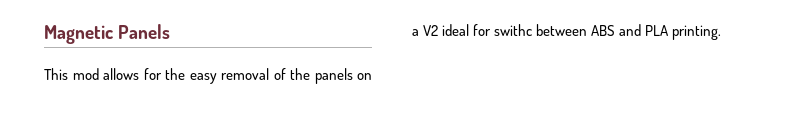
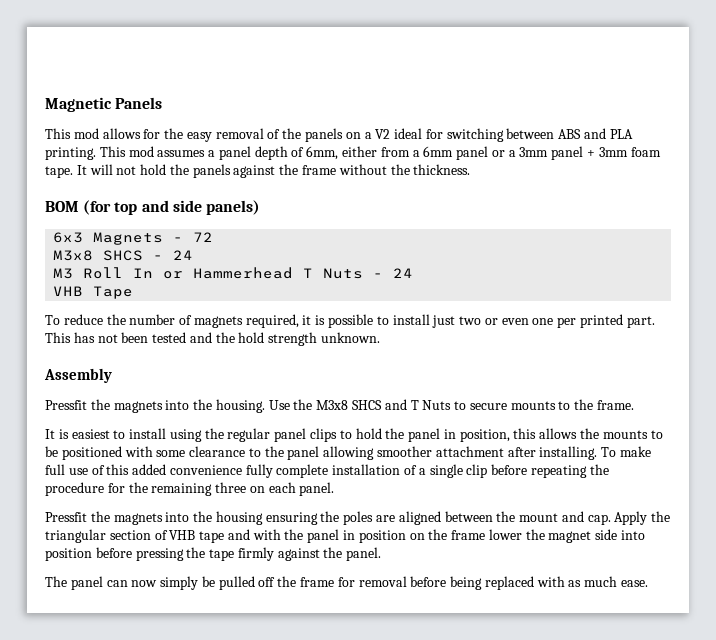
[494,24,533,36] swithc -> [446,128,504,142] switching
(722, 32) none -> [99,146,661,160] [45,164,471,178] [45,200,260,215] [53,232,214,245] [53,250,194,261] [53,267,414,279] [53,286,134,299] [45,314,655,328] [45,332,381,346] [44,368,112,383] [45,399,635,413] [45,428,663,442] [45,446,651,460] [45,464,609,478] [45,482,335,496] [45,511,671,525] [45,529,646,543] [45,547,382,561] [45,576,649,590] This mod assumes a panel depth of 6mm, either from a 6mm panel or a 3mm panel + 3mm foam tape. It will not hold the panels against the frame without the thickness. // BOM (for top and side panels) // 6x3 Magnets - 72 // M3x8 SHCS - 24 // M3 Roll In or Hammerhead T Nuts - 24 // VHB Tape // To reduce the number of magnets required, it is possible to install just two or even one per printed part. This has not been tested and the hold strength unknown. // Assembly // Pressfit the magnets into the housing. Use the M3x8 SHCS and T Nuts to secure mounts to the frame. // It is easiest to install using the regular panel clips to hold the panel in position, this allows the mounts to be positioned with some clearance to the panel allowing smoother attachment after installing. To make full use of this added convenience fully complete installation of a single clip before repeating the procedure for the remaining three on each panel. // Pressfit the magnets into the housing ensuring the poles are aligned between the mount and cap. Apply the triangular section of VHB tape and with the panel in position on the frame lower the magnet side into position before pressing the tape firmly against the panel. // The panel can now simply be pulled off the frame for removal before being replaced with as much ease.

